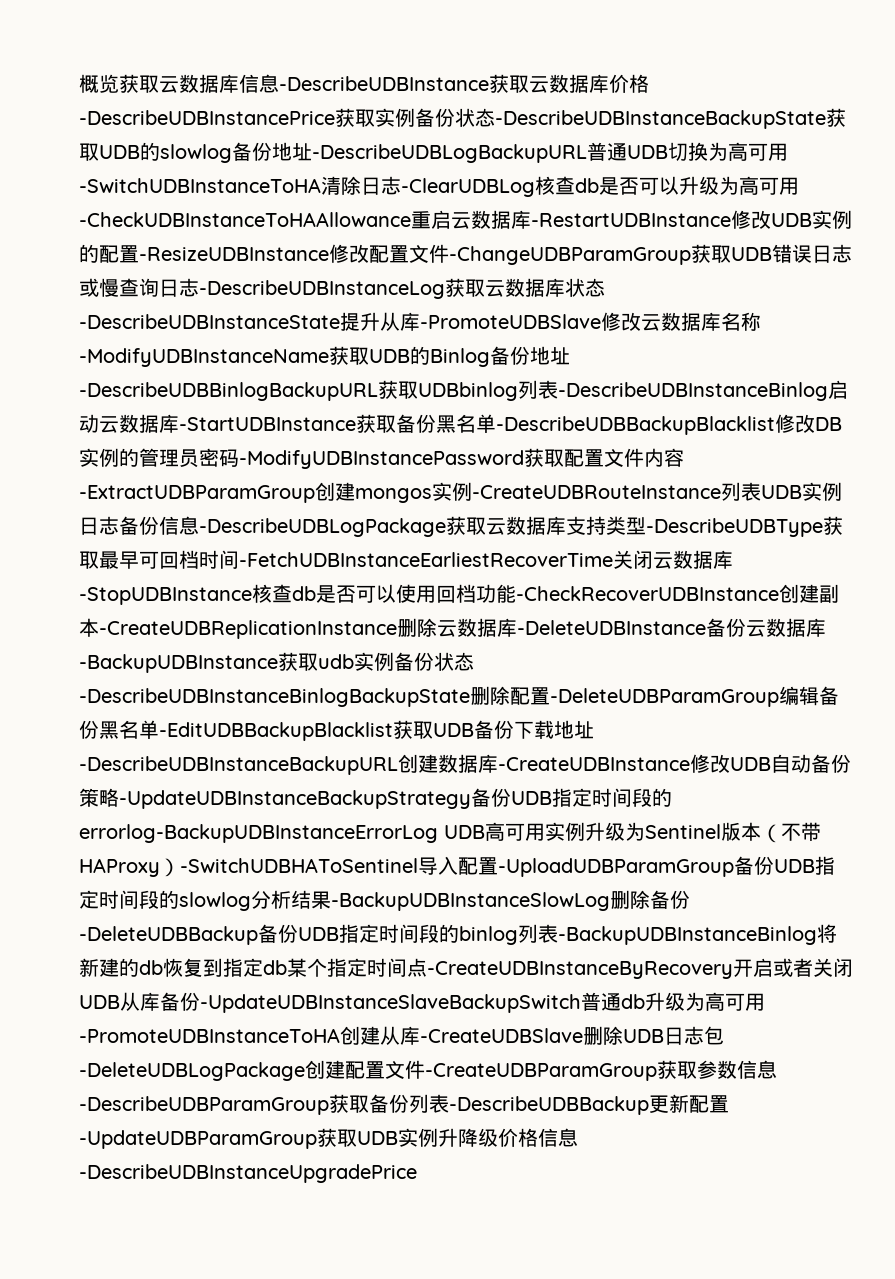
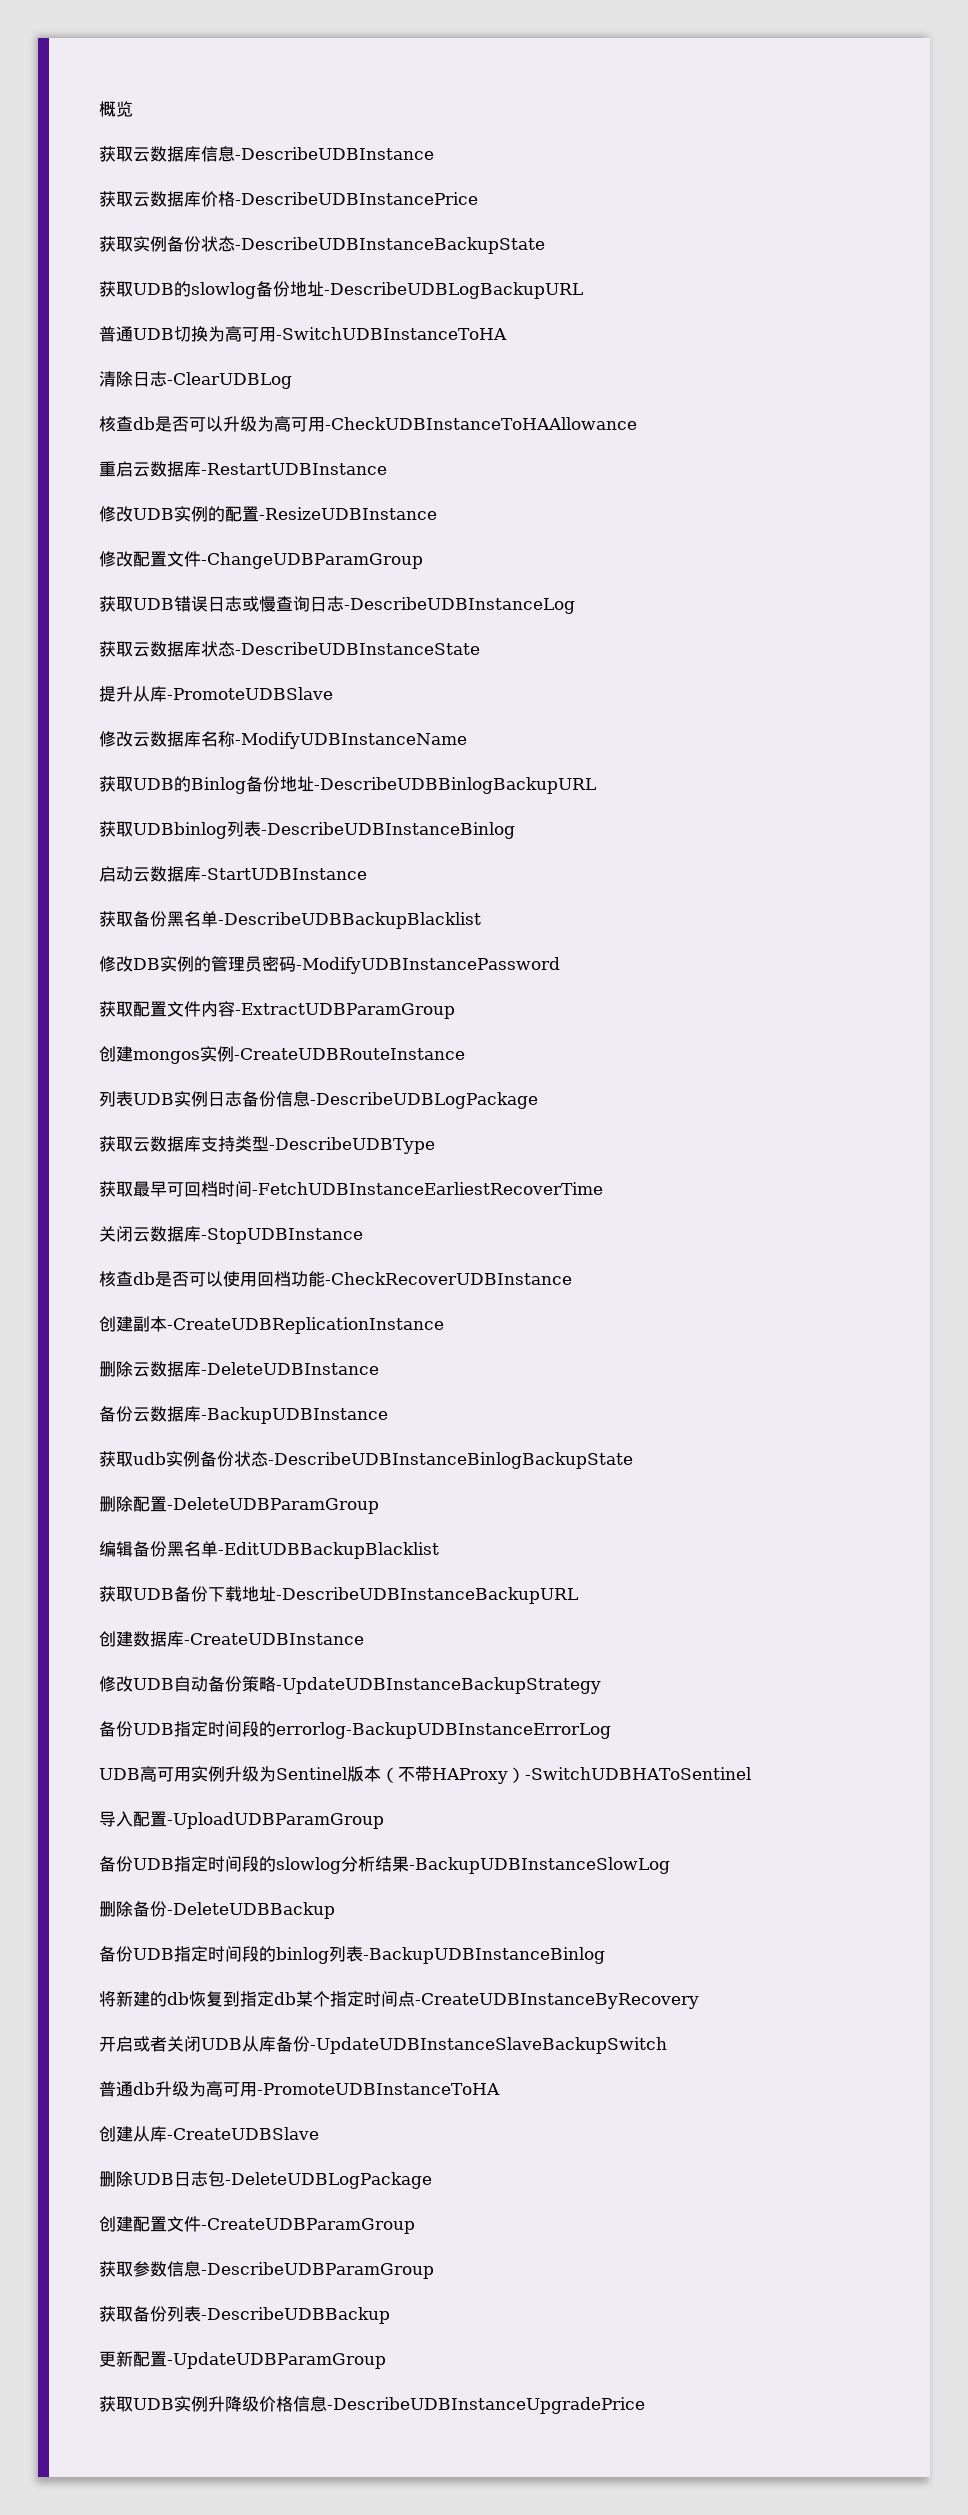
(119, 83) none -> (133, 109) //
(489, 83) none -> (434, 153) //
(335, 117) none -> (478, 198) //
(826, 119) none -> (545, 245) //
(587, 153) none -> (583, 290) //
(321, 185) none -> (507, 333) //
(535, 187) none -> (292, 380) //
(411, 219) none -> (637, 423) //
(731, 220) none -> (387, 469) //
(329, 254) none -> (437, 513) //
(691, 255) none -> (423, 560) //
(445, 289) none -> (575, 605) //
(340, 321) none -> (480, 648) //
(601, 321) none -> (333, 693) //
(329, 357) none -> (467, 740) //
(378, 391) none -> (596, 785) //
(828, 391) none -> (515, 830) //
(356, 424) none -> (367, 874) //
(775, 425) none -> (481, 920) //
(524, 459) none -> (560, 965) //
(315, 494) none -> (455, 1011) //
(721, 492) none -> (465, 1054) //
(446, 527) none -> (538, 1100) //
(823, 527) none -> (435, 1145) //
(613, 559) none -> (603, 1188) //
(252, 596) none -> (363, 1236) //
(779, 593) none -> (572, 1278) //
(397, 629) none -> (444, 1325) //
(706, 627) none -> (379, 1368) //
(278, 663) none -> (388, 1415) //
(470, 697) none -> (633, 1460) //
(779, 697) none -> (379, 1505) //
(393, 731) none -> (439, 1550) //
(398, 765) none -> (578, 1595) //
(690, 764) none -> (364, 1639) //
(471, 799) none -> (601, 1685) //
(438, 833) none -> (611, 1730) //
(418, 865) none -> (751, 1773) //
(734, 867) none -> (384, 1820) //
(610, 901) none -> (670, 1865) //
(258, 935) none -> (335, 1910) //
(817, 935) none -> (605, 1955) //
(733, 970) none -> (699, 2001) //
(581, 1003) none -> (667, 2045) //
(340, 1035) none -> (500, 2089) //
(583, 1035) none -> (319, 2133) //
(305, 1071) none -> (432, 2180) //
(657, 1072) none -> (415, 2226) //
(329, 1105) none -> (434, 2270) //
(649, 1105) none -> (390, 2315) //
(317, 1139) none -> (386, 2360) //

